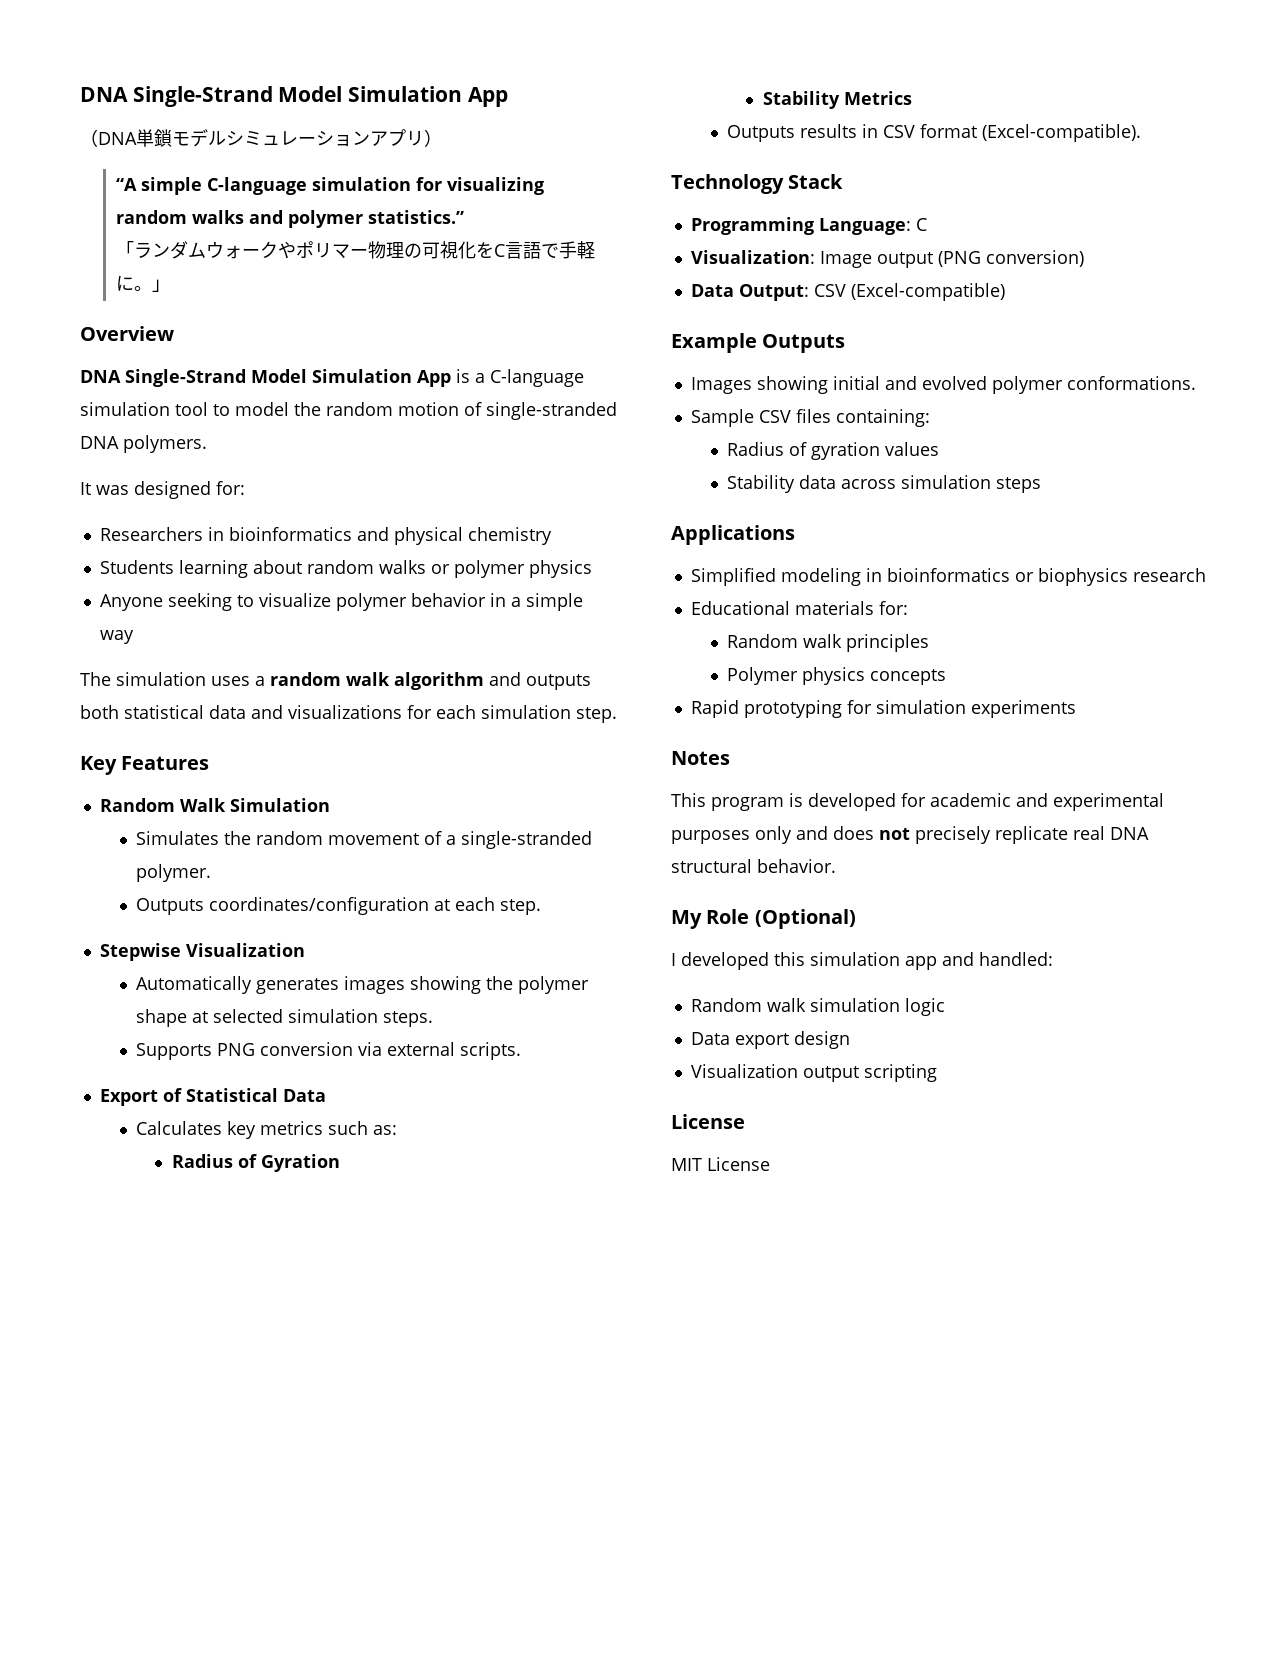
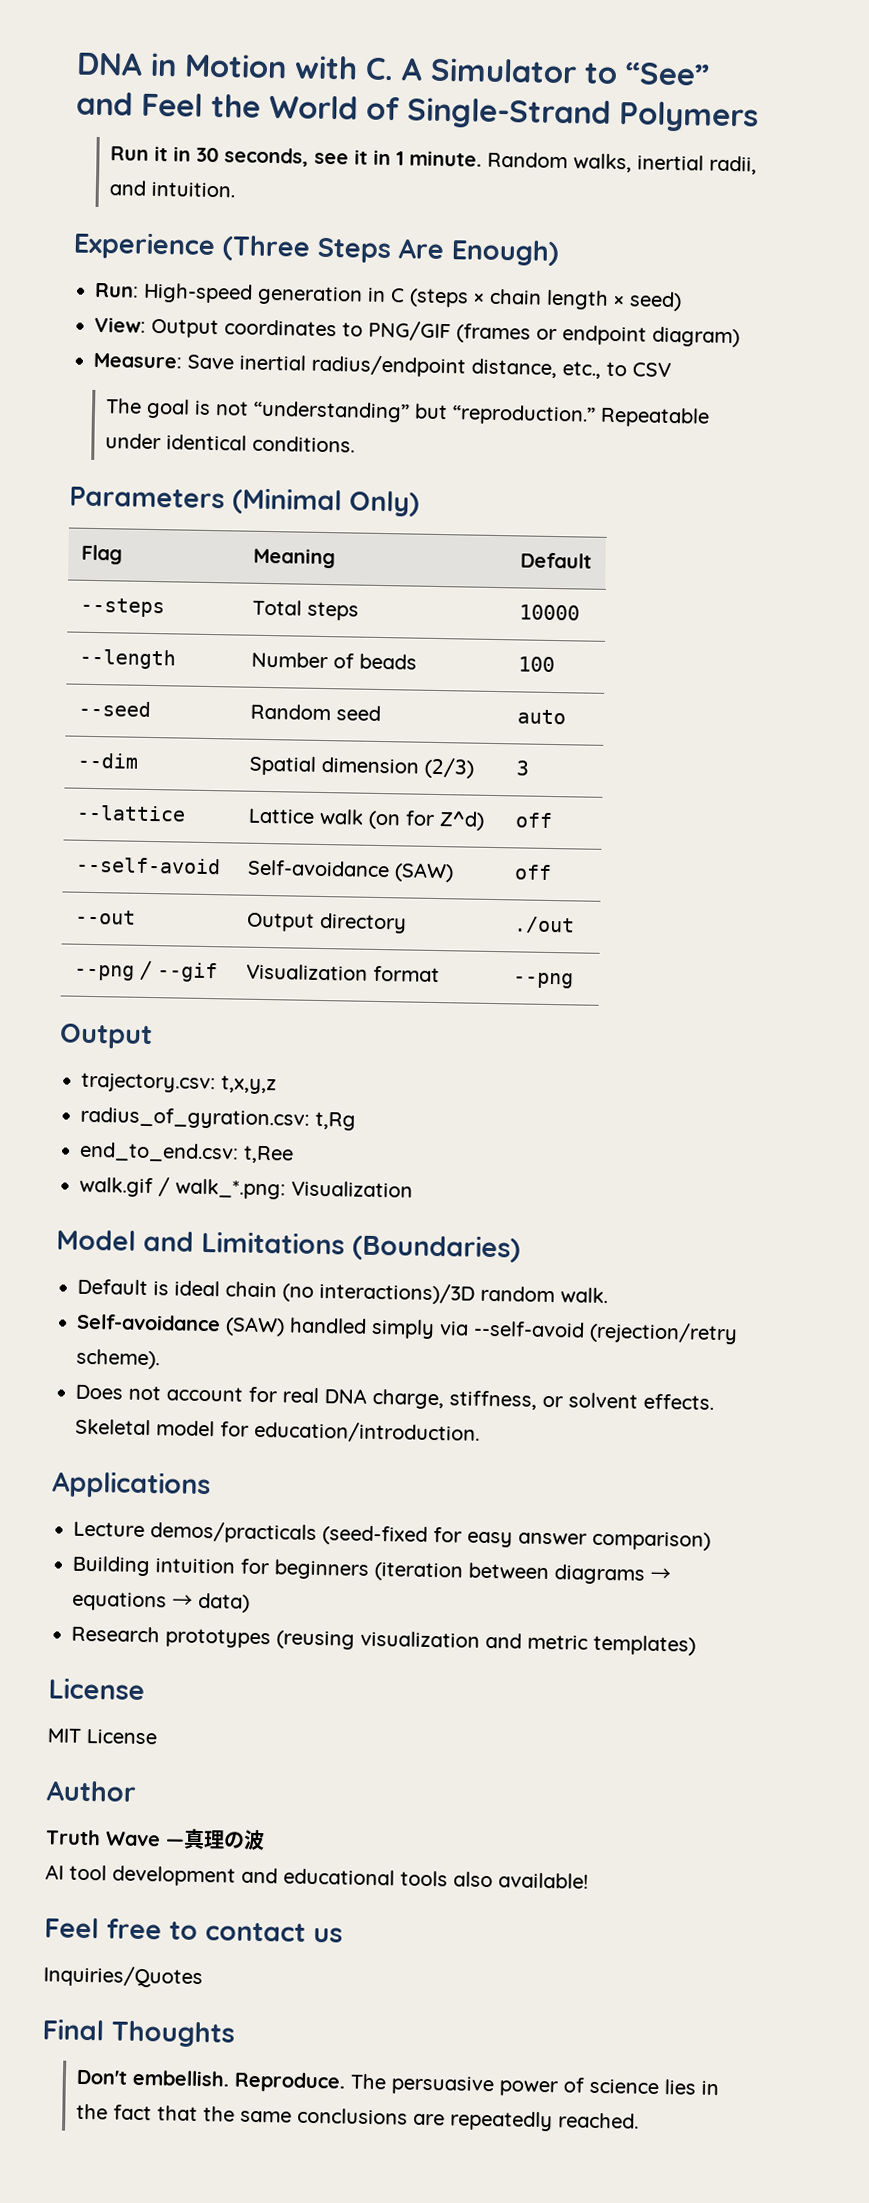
[80,86,508,107] [80,129,442,147] [115,177,544,195] [115,210,464,228] [115,241,595,259] [115,275,170,292] [80,326,174,341] [80,369,584,387] [80,402,617,420] [80,435,207,453] [80,481,245,499] [99,527,552,545] [99,560,592,578] [99,593,583,611] [99,630,134,644] [80,672,591,690] [80,705,617,723] [80,756,210,775] [99,798,330,812] [135,831,592,849] [135,864,211,882] [135,897,541,915] [99,943,305,961] [135,976,589,994] [135,1009,433,1027] [135,1042,521,1060] [99,1088,326,1106] [135,1121,397,1139] [171,1154,340,1172] [762,91,912,109] [726,124,1141,142] [671,174,844,194] [690,217,927,235] [690,250,1084,268] [690,283,1005,301] [671,333,846,353] [690,376,1196,394] [690,409,930,427] [726,442,939,460] [726,475,1041,493] [671,525,795,545] [690,568,1206,586] [690,601,908,615] [726,634,929,652] [726,667,946,685] [690,700,1076,718] [671,751,730,765] [671,793,1164,811] [671,826,1149,844] [671,859,836,873] [671,909,856,929] [671,952,1053,970] [690,998,945,1016] [690,1031,850,1049] [690,1064,937,1082] [671,1114,745,1129] [671,1157,770,1171] DNA Single-Strand Model Simulation App // （DNA単鎖モデルシミュレーションアプリ） // “A simple C-language simulation for visualizing random walks and polymer statistics.” // 「ランダムウォークやポリマー物理の可視化をC言語で手軽に。」 // Overview // DNA Single-Strand Model Simulation App is a C-language simulation tool to model the random motion of single-stranded DNA polymers. // It was designed for: // Researchers in bioinformatics and physical chemistry // Students learning about random walks or polymer physics // Anyone seeking to visualize polymer behavior in a simple way // The simulation uses a random walk algorithm and outputs both statistical data and visualizations for each simulation step. // Key Features // Random Walk Simulation // Simulates the random movement of a single-stranded polymer. // Outputs coordinates/configuration at each step. // Stepwise Visualization // Automatically generates images showing the polymer shape at selected simulation steps. // Supports PNG conversion via external scripts. // Export of Statistical Data // Calculates key metrics such as: // Radius of Gyration // Stability Metrics // Outputs results in CSV format (Excel-compatible). // Technology Stack // Programming Language: C // Visualization: Image output (PNG conversion) // Data Output: CSV (Excel-compatible) // Example Outputs // Images showing initial and evolved polymer conformations. // Sample CSV files containing: // Radius of gyration values // Stability data across simulation steps // Applications // Simplified modeling in bioinformatics or biophysics research // Educational materials for: // Random walk principles // Polymer physics concepts // Rapid prototyping for simulation experiments // Notes // This program is developed for academic and experimental purposes only and does not precisely replicate real DNA structural behavior. // My Role (Optional) // I developed this simulation app and handled: // Random walk simulation logic // Data export design // Visualization output scripting // License // MIT License -> [76,51,710,86] [76,91,759,133] [109,145,757,175] [108,180,235,198] [73,231,560,267] [94,282,682,312] [94,316,740,348] [93,352,671,379] [104,398,710,428] [104,433,355,453] [69,486,420,517] [81,544,124,565] [253,547,337,569] [520,552,593,569] [80,597,166,618] [252,599,360,621] [519,604,581,621] [79,648,177,670] [251,651,418,670] [518,656,556,673] [78,700,152,718] [250,703,382,722] [517,709,567,725] [77,752,140,769] [249,755,475,779] [516,760,530,776] [76,804,187,822] [248,808,486,831] [515,812,554,829] [75,856,222,875] [247,859,455,883] [514,864,553,881] [75,909,137,925] [246,912,408,934] [513,916,576,934] [74,960,219,983] [246,963,441,983] [513,972,575,989] [59,1023,153,1050] [81,1072,277,1095] [80,1106,356,1131] [79,1141,294,1164] [79,1176,413,1200] [56,1229,521,1263] [77,1278,608,1305] [76,1313,738,1345] [76,1348,160,1370] [75,1384,714,1410] [75,1418,480,1444] [52,1470,211,1500] [73,1521,711,1551] [72,1555,671,1585] [72,1591,250,1613] [71,1625,696,1656] [48,1677,145,1701] [47,1728,157,1745] [46,1780,137,1802] [45,1828,265,1851] [45,1864,589,1889] [44,1917,343,1943] [43,1965,203,1989] [42,2018,235,2048] [75,2069,719,2097] [75,2103,639,2132] DNA in Motion with C. A Simulator to “See” and Feel the World of Single-Strand Polymers // Run it in 30 seconds, see it in 1 minute. Random walks, inertial radii, and intuition. // Experience (Three Steps Are Enough) // Run: High-speed generation in C (steps × chain length × seed) // View: Output coordinates to PNG/GIF (frames or endpoint diagram) // Measure: Save inertial radius/endpoint distance, etc., to CSV // The goal is not “understanding” but “reproduction.” Repeatable under identical conditions. // Parameters (Minimal Only) // Flag | Meaning | Default // --steps | Total steps | 10000 // --length | Number of beads | 100 // --seed | Random seed | auto // --dim | Spatial dimension (2/3) | 3 // --lattice | Lattice walk (on for Z^d) | off // --self-avoid | Self-avoidance (SAW) | off // --out | Output directory | ./out // --png / --gif | Visualization format | --png // Output // trajectory.csv: t,x,y,z // radius_of_gyration.csv: t,Rg // end_to_end.csv: t,Ree // walk.gif / walk_*.png: Visualization // Model and Limitations (Boundaries) // Default is ideal chain (no interactions)/3D random walk. // Self-avoidance (SAW) handled simply via --self-avoid (rejection/retry scheme). // Does not account for real DNA charge, stiffness, or solvent effects. Skeletal model for education/introduction. // Applications // Lecture demos/practicals (seed-fixed for easy answer comparison) // Building intuition for beginners (iteration between diagrams → equations → data) // Research prototypes (reusing visualization and metric templates) // License // MIT License // Author // Truth Wave ―真理の波 // AI tool development and educational tools also available! // Feel free to contact us // Inquiries/Quotes // Final Thoughts // Don't embellish. Reproduce. The persuasive power of science lies in the fact that the same conclusions are repeatedly reached.

